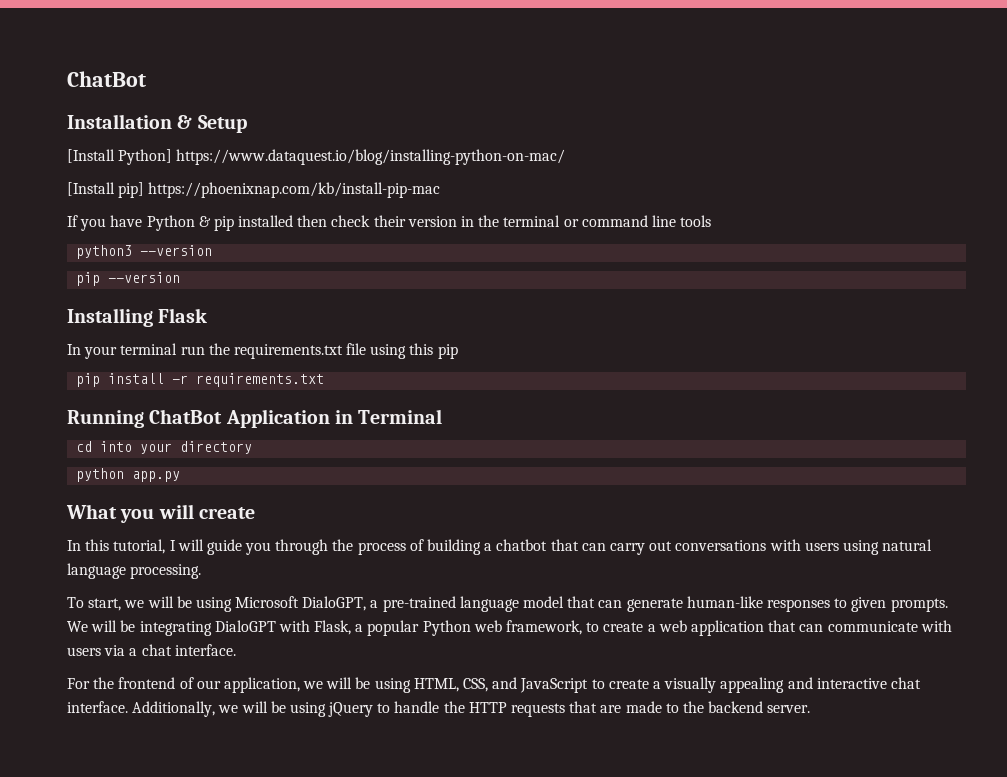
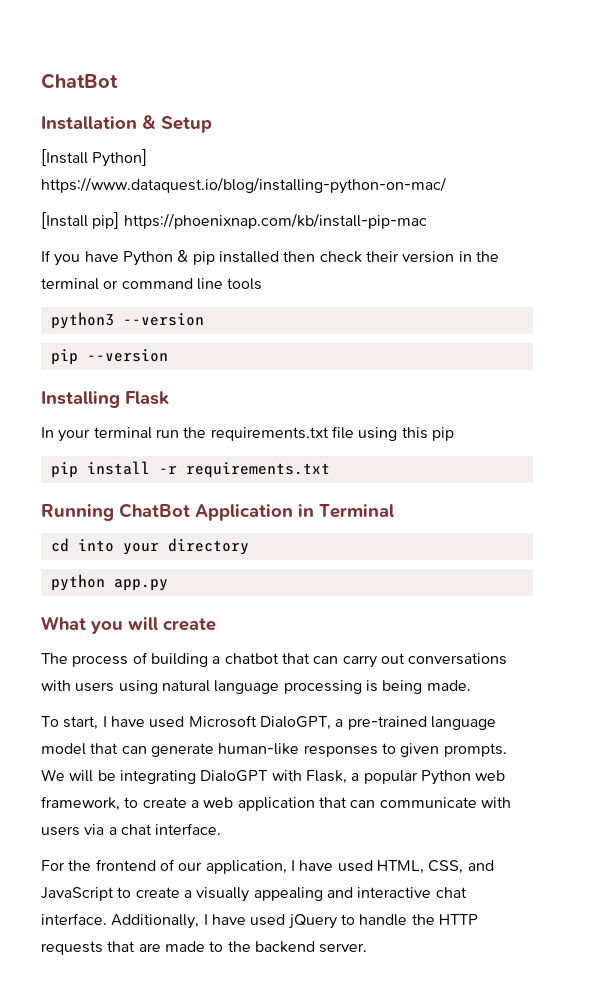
[67,539,354,555] In this tutorial, I will guide you through the -> [41,653,68,664] The
[130,564,202,579] [67,596,232,612] processing. // To start, we will be using -> [283,680,471,694] [41,716,185,730] processing is being made. // To start, I have used
[303,677,411,693] we will be using -> [290,860,373,872] I have used
[218,701,326,717] we will be using -> [203,914,286,926] I have used

